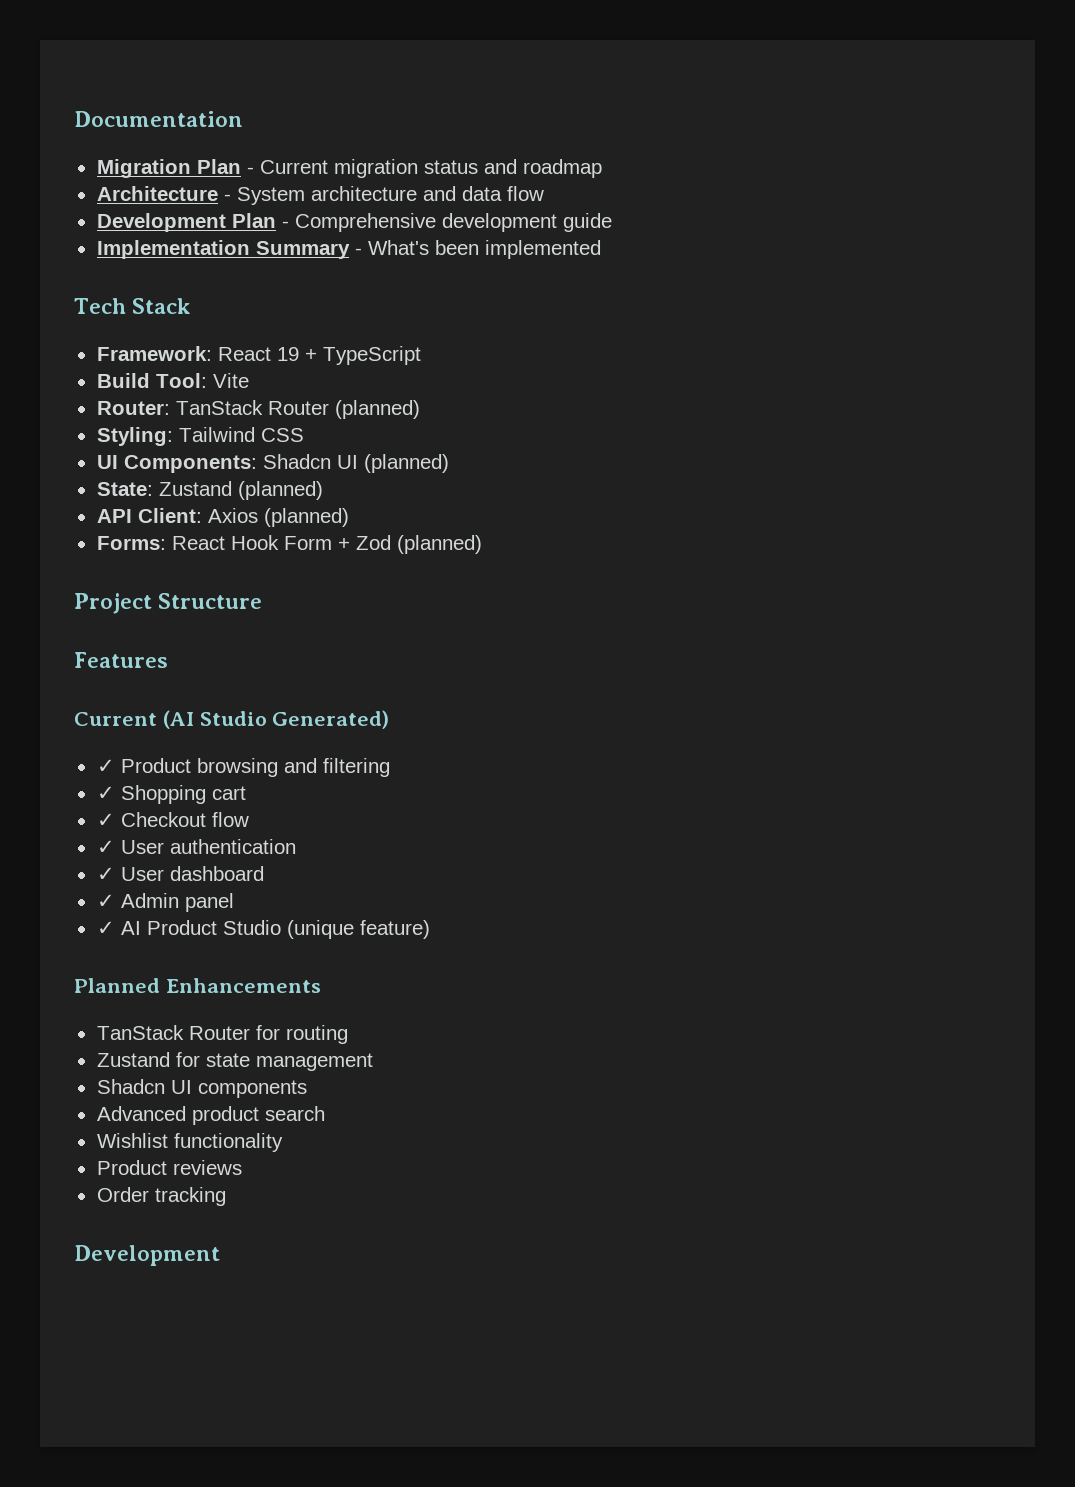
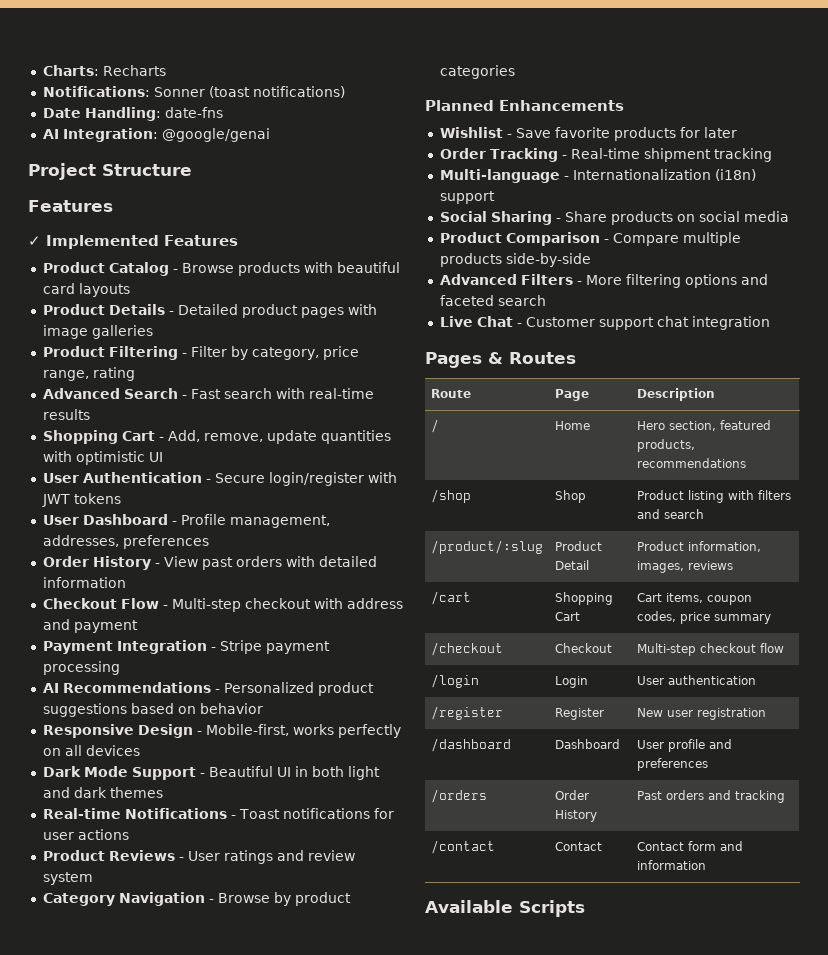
[74,111,243,127] [96,159,602,178] [96,186,544,205] [96,213,612,232] [96,240,601,259] [74,298,192,314] [96,346,421,365] [96,373,249,388] [96,400,420,419] [96,427,304,446] [96,454,449,473] [96,481,323,500] [96,508,349,527] [96,535,482,554] [74,593,263,614] [74,652,168,668] [74,710,390,729] [96,758,390,777] [96,785,246,804] [96,812,249,827] [96,839,296,854] [96,866,264,881] [96,893,234,912] [96,920,430,939] [74,978,321,993] [96,1025,348,1044] [96,1052,373,1071] [96,1079,307,1098] [96,1106,325,1125] [96,1133,283,1152] [96,1160,242,1175] [96,1187,226,1206] [74,1245,220,1266] Documentation // Migration Plan - Current migration status and roadmap // Architecture - System architecture and data flow // Development Plan - Comprehensive development guide // Implementation Summary - What's been implemented // Tech Stack // Framework: React 19 + TypeScript // Build Tool: Vite // Router: TanStack Router (planned) // Styling: Tailwind CSS // UI Components: Shadcn UI (planned) // State: Zustand (planned) // API Client: Axios (planned) // Forms: React Hook Form + Zod (planned) // Project Structure // Features // Current (AI Studio Generated) // ✓ Product browsing and filtering // ✓ Shopping cart // ✓ Checkout flow // ✓ User authentication // ✓ User dashboard // ✓ Admin panel // ✓ AI Product Studio (unique feature) // Planned Enhancements // TanStack Router for routing // Zustand for state management // Shadcn UI components // Advanced product search // Wishlist functionality // Product reviews // Order tracking // Development -> [42,65,166,76] [42,86,345,98] [42,107,223,121] [42,128,270,142] [28,163,192,180] [28,200,113,212] [28,235,238,249] [42,262,400,276] [42,283,130,297] [42,304,377,318] [42,325,153,339] [42,346,359,360] [42,367,135,381] [42,388,374,399] [42,409,90,420] [42,430,391,444] [42,451,163,465] [42,472,397,486] [41,493,121,507] [42,514,330,528] [42,535,209,549] [42,556,377,570] [42,577,126,588] [42,598,403,612] [42,619,138,633] [42,640,330,654] [42,661,120,675] [42,682,374,696] [42,703,263,717] [42,724,401,738] [42,745,140,756] [42,766,380,780] [42,787,163,798] [42,808,394,819] [42,829,129,840] [42,850,355,864] [42,872,93,885] [42,892,351,906] [439,65,515,79] [425,100,624,111] [439,127,737,141] [439,148,772,162] [439,169,756,183] [439,191,495,204] [439,211,789,225] [439,232,741,246] [439,253,591,267] [439,274,768,288] [439,295,546,306] [439,316,770,330] [425,352,576,368] [430,389,471,398] [554,389,589,401] [636,388,715,401] [430,419,439,433] [554,421,590,430] [636,420,771,431] [636,439,695,452] [636,458,746,468] [430,489,471,503] [554,490,586,503] [636,490,791,503] [636,509,704,519] [430,540,543,554] [554,541,602,551] [554,560,589,570] [636,541,761,552] [636,561,733,573] [430,591,471,605] [554,592,613,605] [554,612,580,621] [636,593,752,605] [636,611,771,624] [430,642,503,656] [554,643,612,653] [636,643,784,656] [430,674,479,688] [554,676,588,688] [636,675,756,685] [430,706,503,720] [554,708,604,720] [636,708,766,720] [430,738,511,752] [554,739,620,749] [636,739,732,752] [636,758,708,771] [430,789,487,803] [554,790,589,800] [554,810,597,822] [636,790,785,803] [430,840,495,854] [554,842,602,851] [636,841,743,851] [636,860,706,870] [425,900,585,917] Charts: Recharts // Notifications: Sonner (toast notifications) // Date Handling: date-fns // AI Integration: @google/genai // Project Structure // Features // ✓ Implemented Features // Product Catalog - Browse products with beautiful card layouts // Product Details - Detailed product pages with image galleries // Product Filtering - Filter by category, price range, rating // Advanced Search - Fast search with real-time results // Shopping Cart - Add, remove, update quantities with optimistic UI // User Authentication - Secure login/register with JWT tokens // User Dashboard - Profile management, addresses, preferences // Order History - View past orders with detailed information // Checkout Flow - Multi-step checkout with address and payment // Payment Integration - Stripe payment processing // AI Recommendations - Personalized product suggestions based on behavior // Responsive Design - Mobile-first, works perfectly on all devices // Dark Mode Support - Beautiful UI in both light and dark themes // Real-time Notifications - Toast notifications for user actions // Product Reviews - User ratings and review system // Category Navigation - Browse by product categories // Planned Enhancements // Wishlist - Save favorite products for later // Order Tracking - Real-time shipment tracking // Multi-language - Internationalization (i18n) support // Social Sharing - Share products on social media // Product Comparison - Compare multiple products side-by-side // Advanced Filters - More filtering options and faceted search // Live Chat - Customer support chat integration // Pages & Routes // Route | Page | Description // / | Home | Hero section, featured products, recommendations // /shop | Shop | Product listing with filters and search // /product/:slug | Product Detail | Product information, images, reviews // /cart | Shopping Cart | Cart items, coupon codes, price summary // /checkout | Checkout | Multi-step checkout flow // /login | Login | User authentication // /register | Register | New user registration // /dashboard | Dashboard | User profile and preferences // /orders | Order History | Past orders and tracking // /contact | Contact | Contact form and information // Available Scripts

